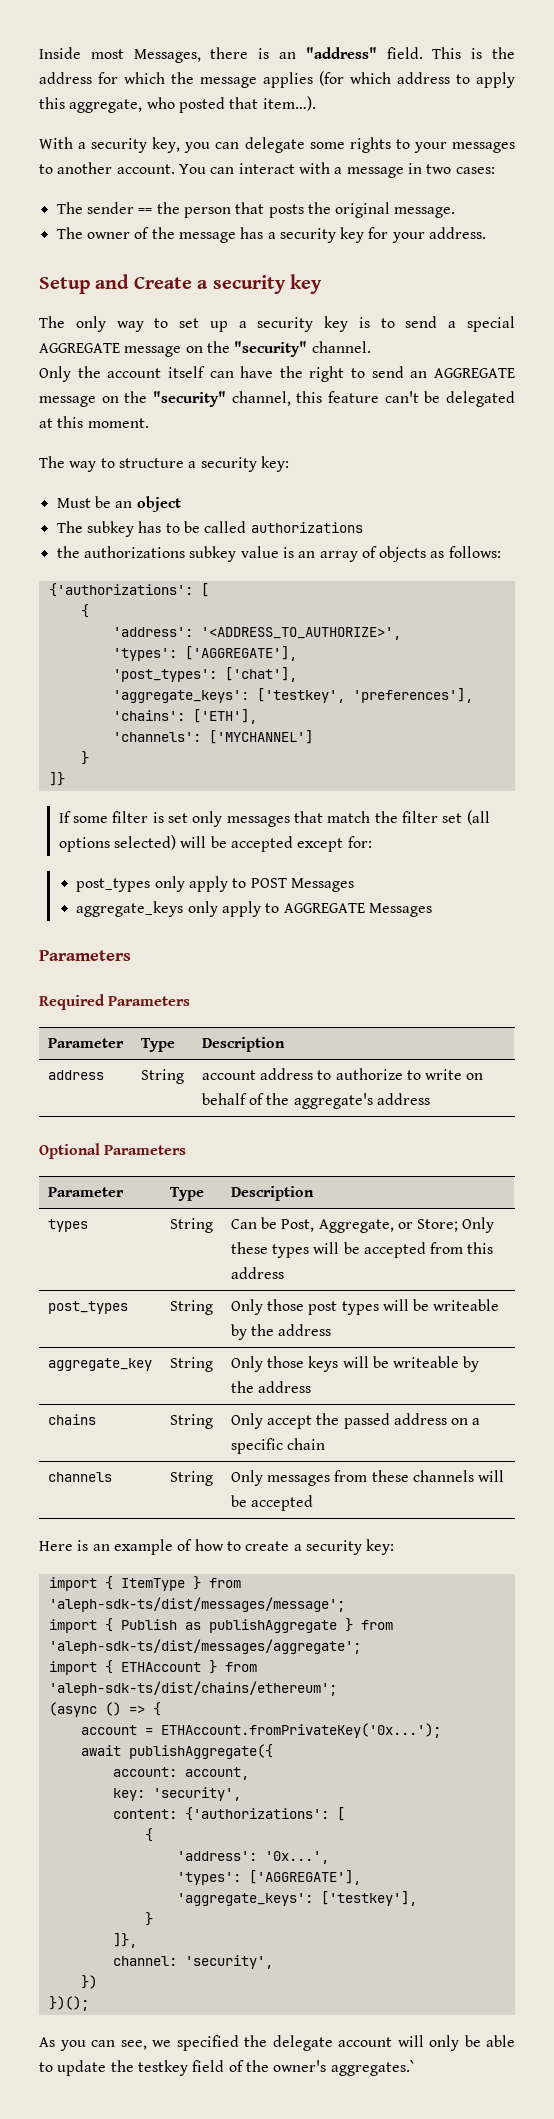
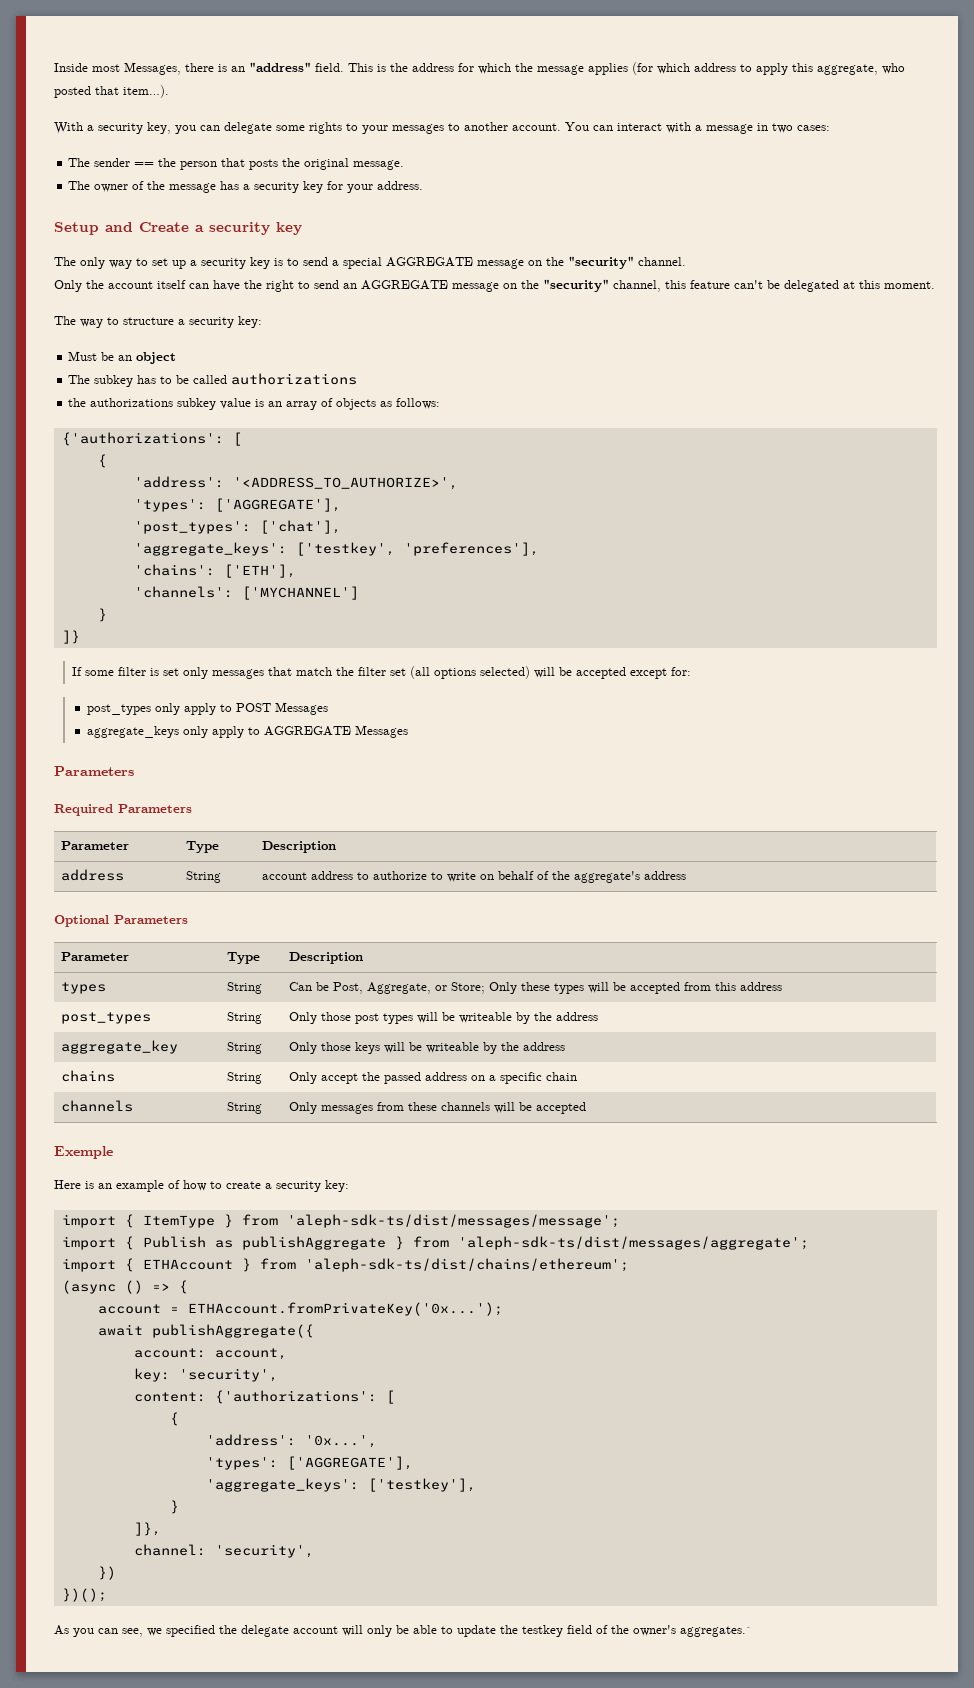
(313, 1503) none -> [54,1146,113,1159] // Exemple

